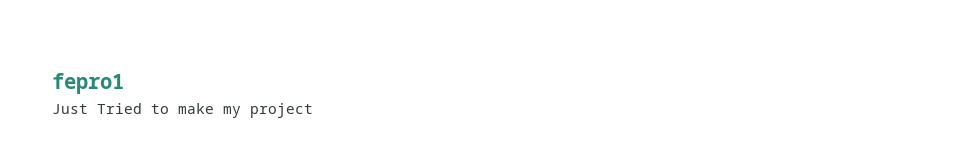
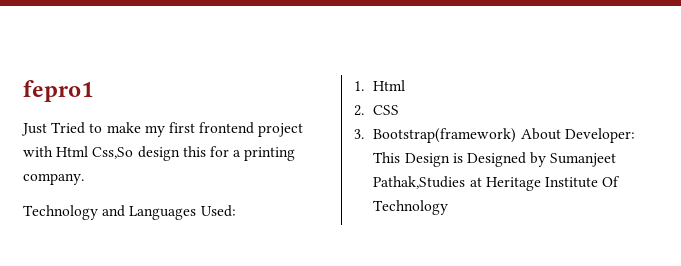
[250,103,313,118] project -> [168,122,304,137] [23,146,296,161] [23,173,84,185] [23,205,236,220] [354,80,406,91] [354,105,400,116] [354,128,635,143] [373,152,617,167] [373,176,621,191] [373,200,449,215] first frontend project with Html Css,So design this for a printing company. // Technology and Languages Used: // 1. Html // 2. CSS // 3. Bootstrap(framework) About Developer: This Design is Designed by Sumanjeet Pathak,Studies at Heritage Institute Of Technology

